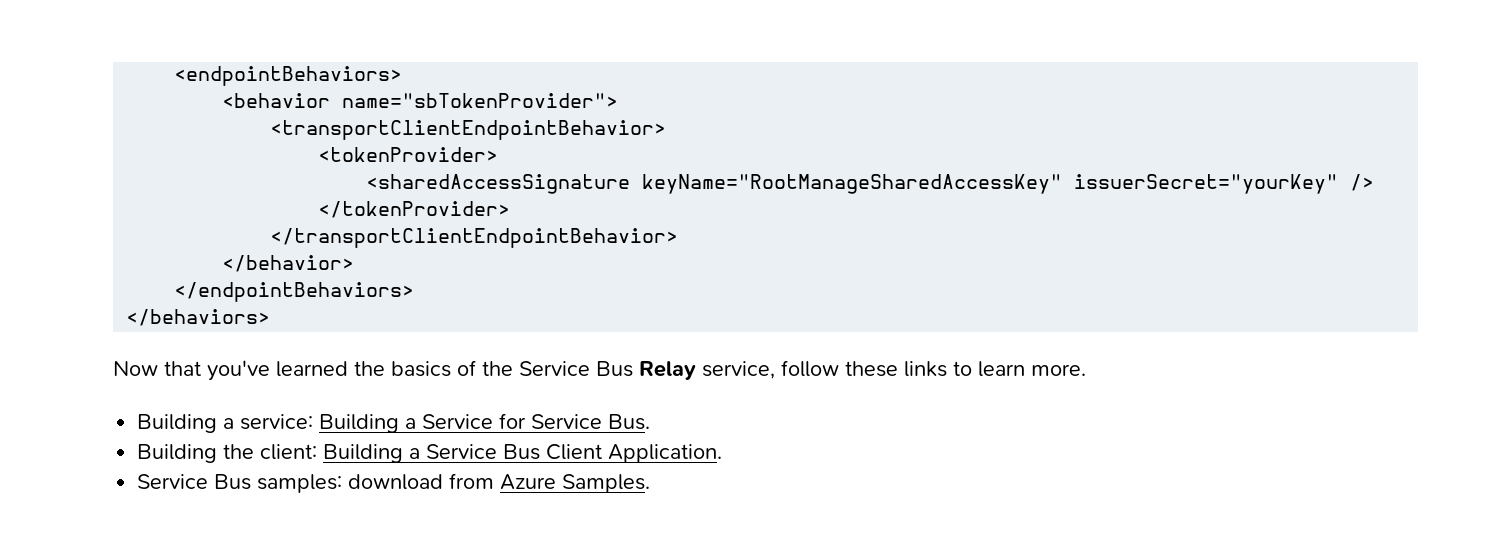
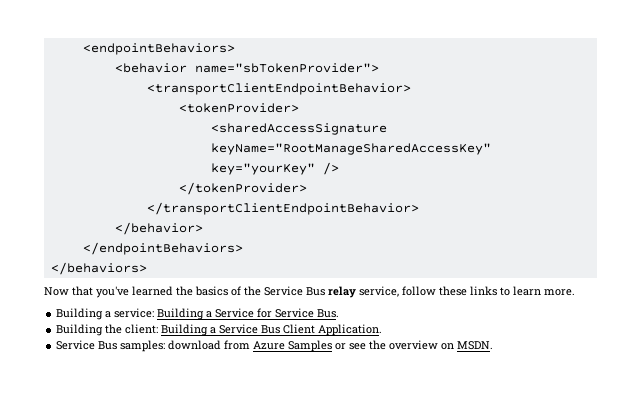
[1074,174,1339,194] issuerSecret="yourKey" -> [210,163,315,175] key="yourKey"
[639,361,696,380] Relay -> [328,286,356,298] relay
[562,474,651,493] Samples. -> [288,340,494,352] Samples or see the overview on MSDN.

